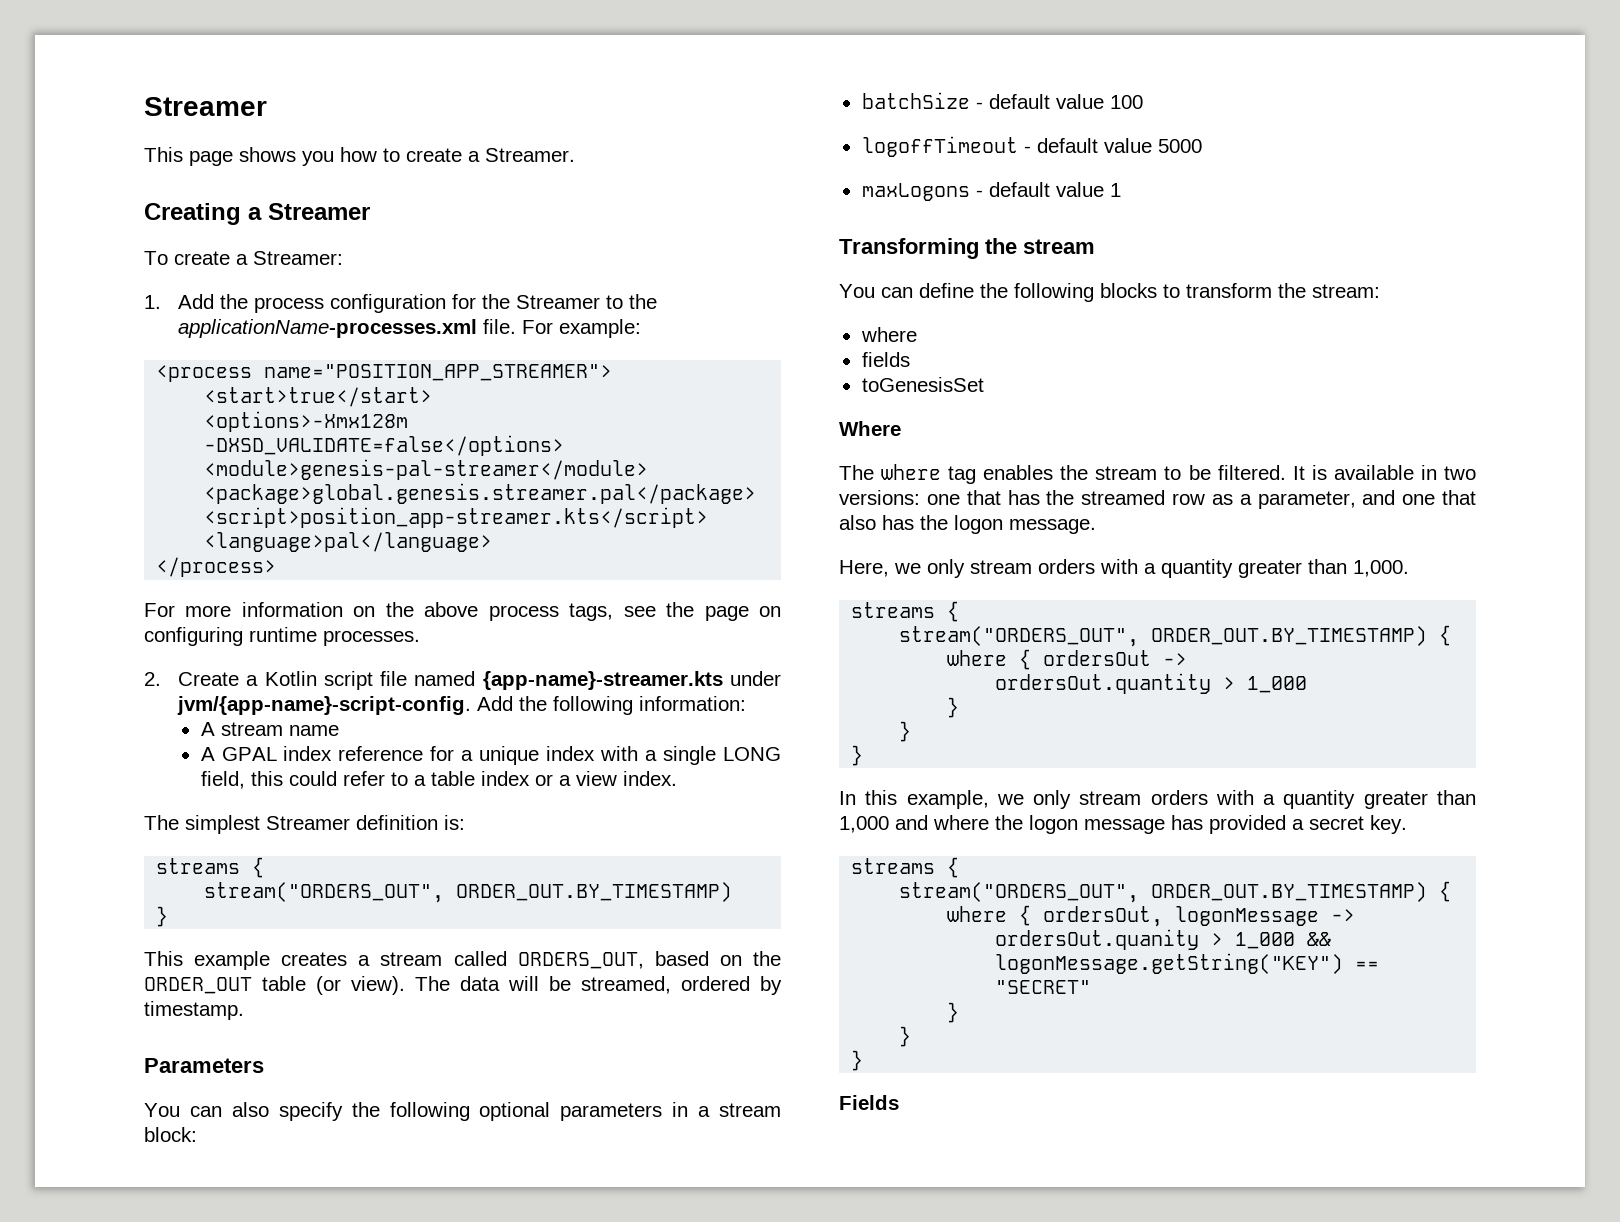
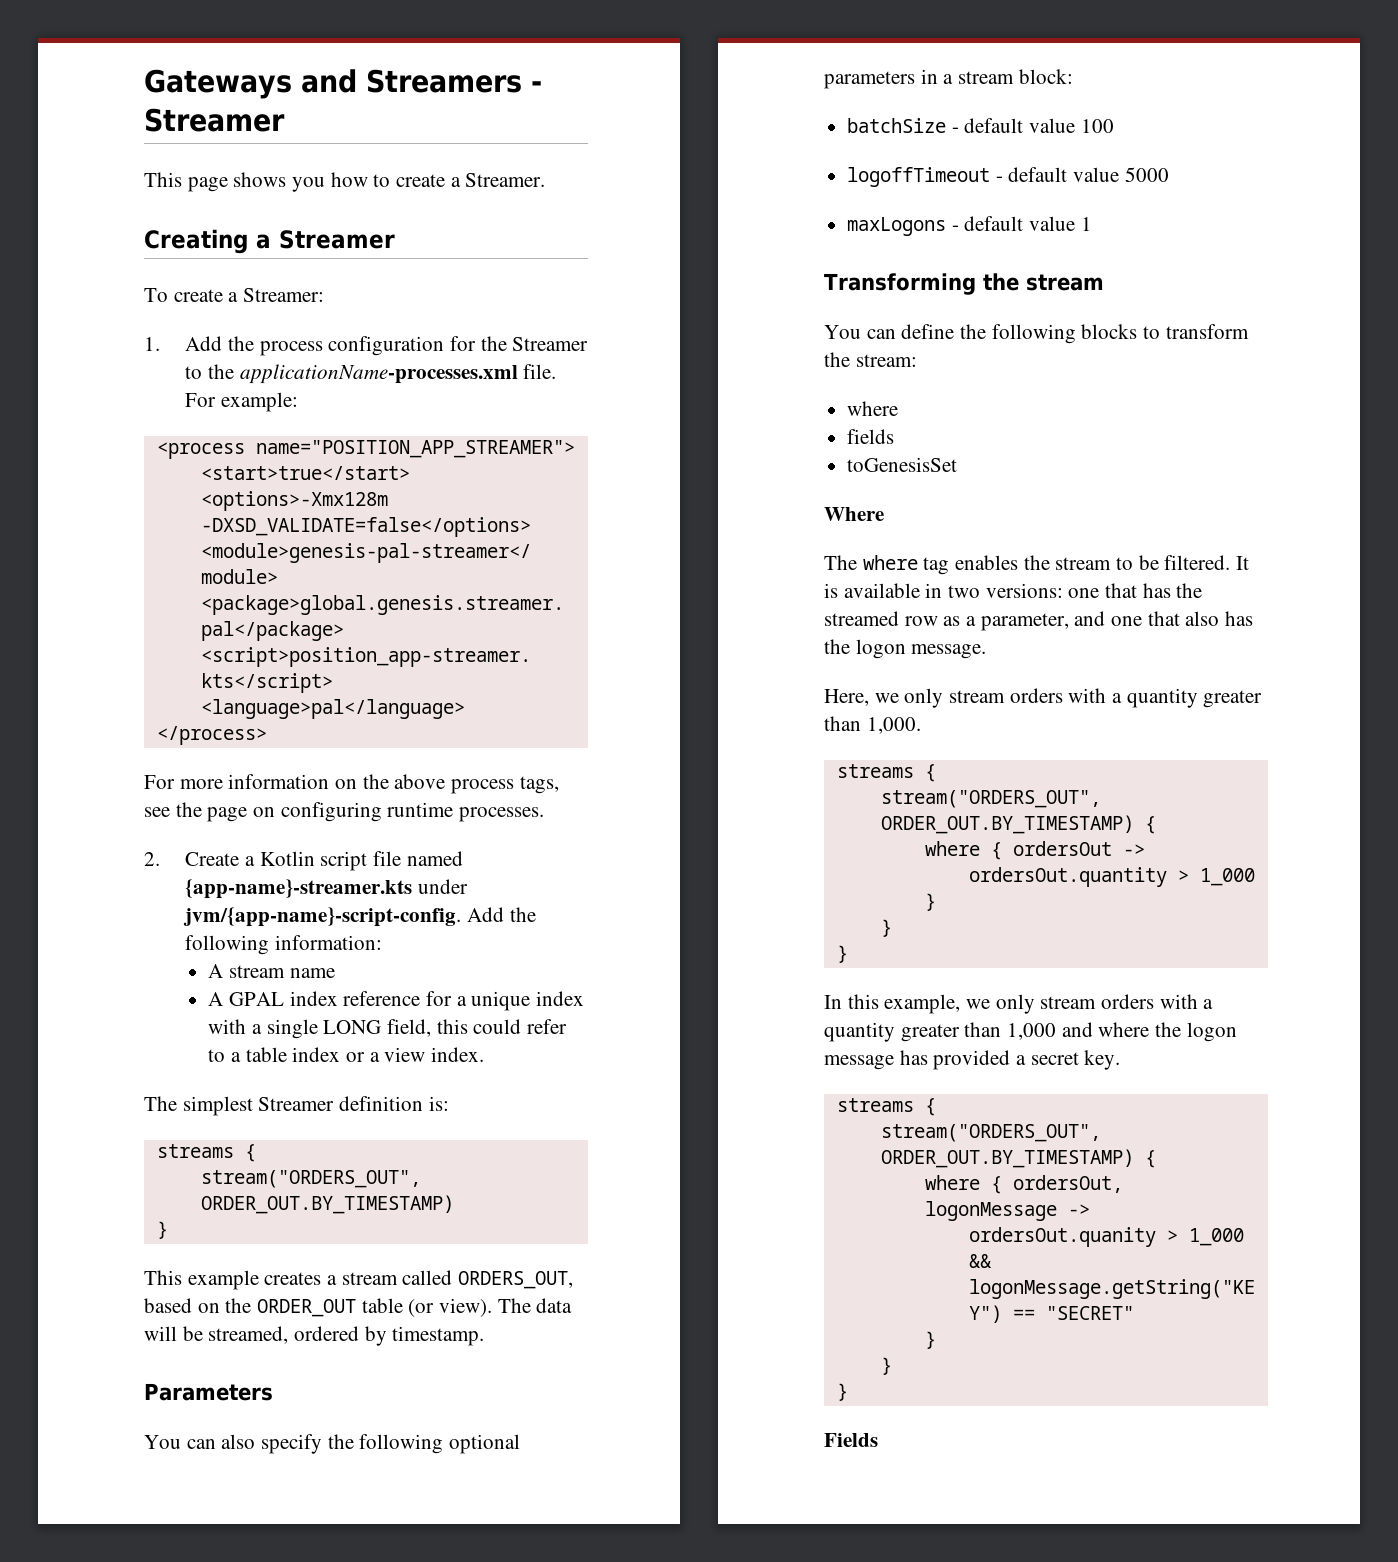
(144, 106) none -> [144,69,542,99] Gateways and Streamers -

